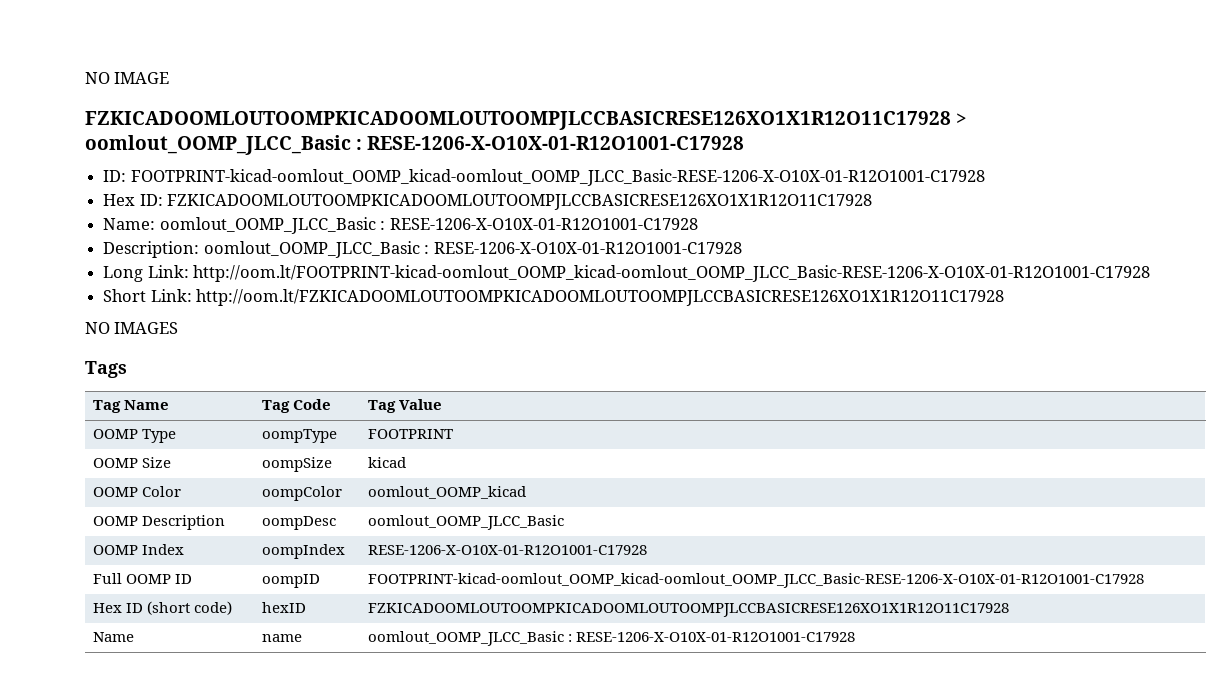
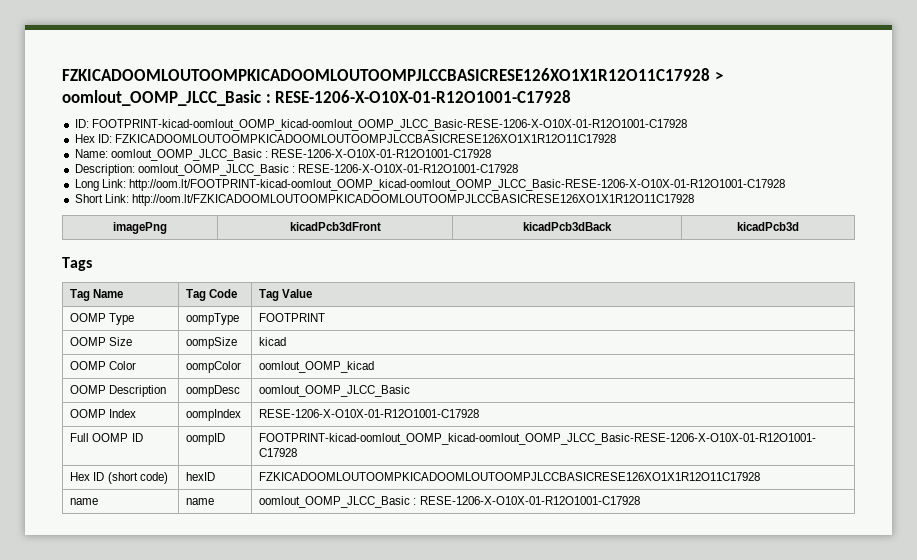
[85,72,170,84] NO IMAGE // -> (62, 74) none
[85,322,179,334] // NO IMAGES -> [113,222,167,234] [289,222,381,231] [523,222,612,231] [737,222,799,231] // imagePng | kicadPcb3dFront | kicadPcb3dBack | kicadPcb3d
[92,632,134,642] Name -> [70,498,99,505] name

